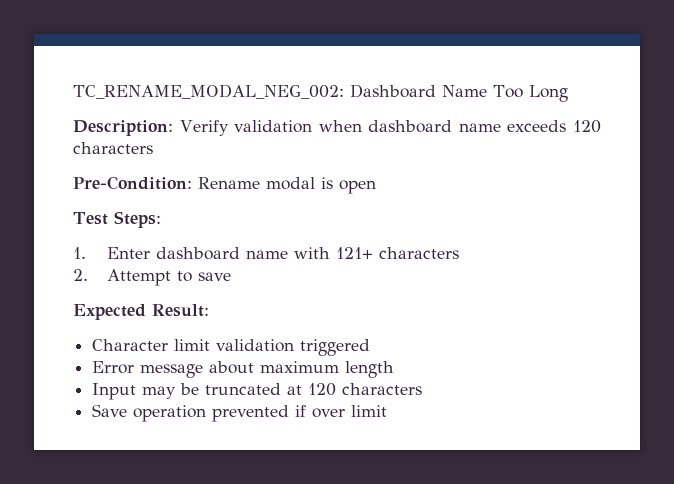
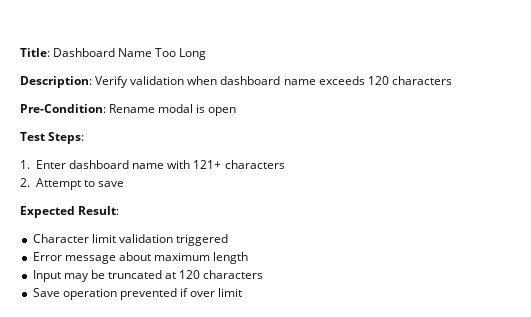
[73,84,344,99] TC_RENAME_MODAL_NEG_002: -> [20,48,50,57] Title:

